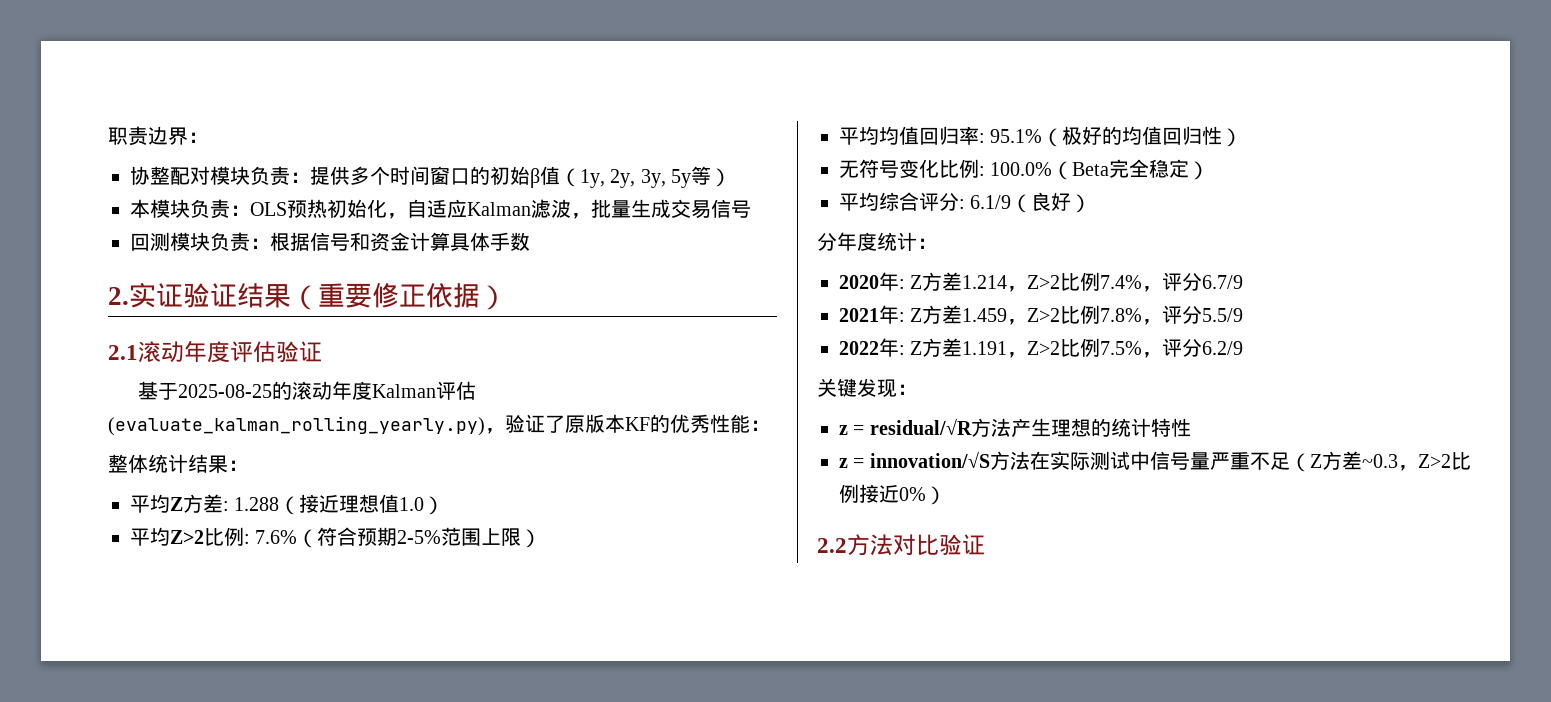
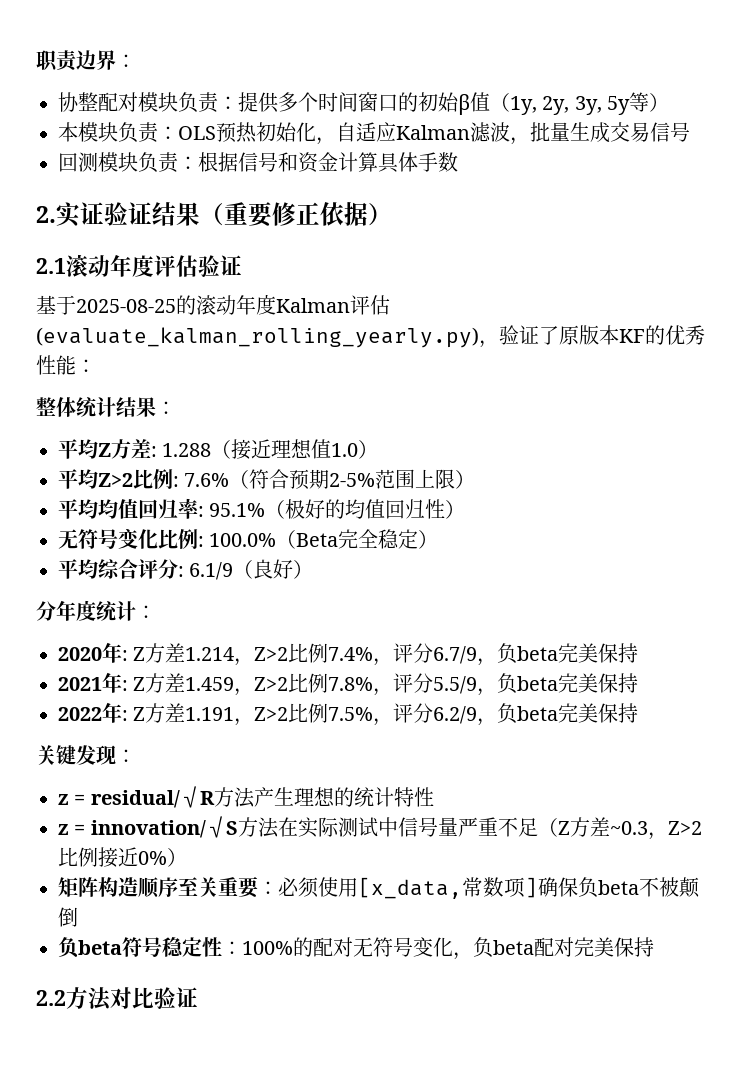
(1244, 282) none -> [477,643,639,666] ，负beta完美保持
(1244, 315) none -> [477,673,639,696] ，负beta完美保持
(1244, 348) none -> [477,703,639,726] ，负beta完美保持
(946, 495) none -> [58,877,700,899] [58,907,78,927] [58,937,654,960] // 矩阵构造顺序至关重要：必须使用[x_data,常数项]确保负beta不被颠倒 // 负beta符号稳定性：100%的配对无符号变化，负beta配对完美保持

